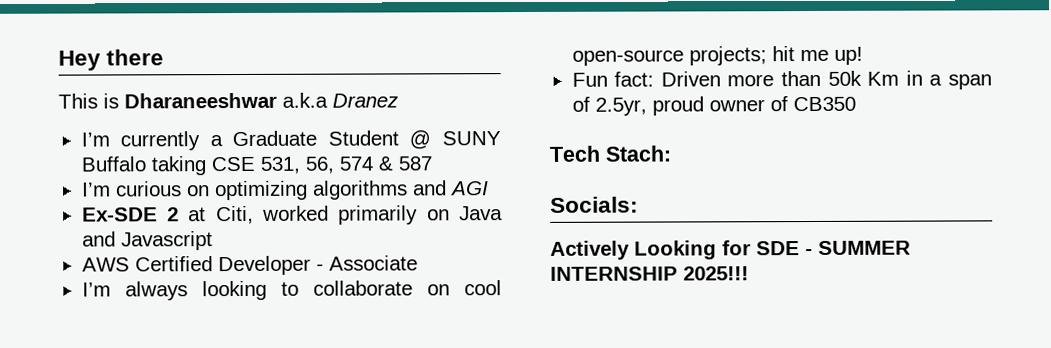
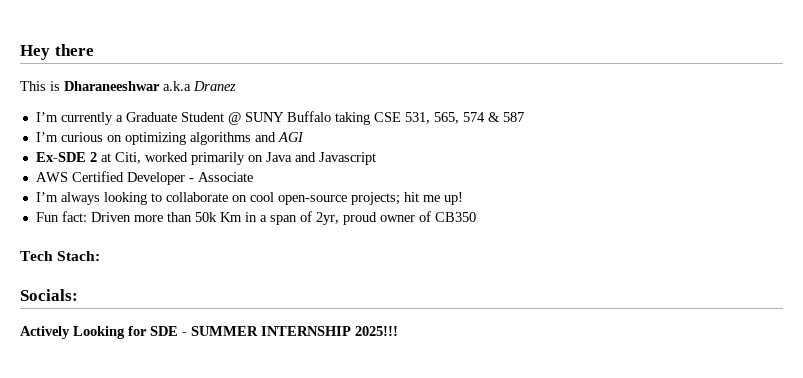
[304,156,334,174] 56, -> [433,112,459,124] 565,
[594,97,647,116] 2.5yr, -> [315,212,339,225] 2yr,

